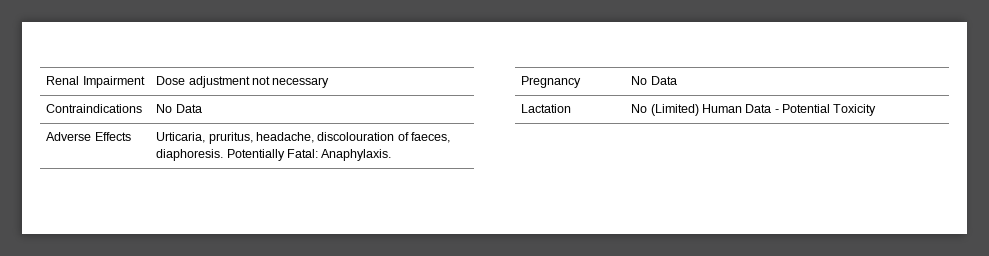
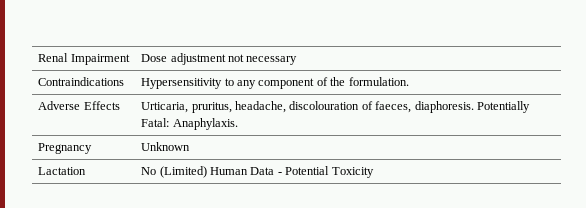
[156,104,202,113] No Data -> [141,77,409,89] Hypersensitivity to any component of the formulation.
[631,76,677,85] No Data -> [141,142,191,151] Unknown

